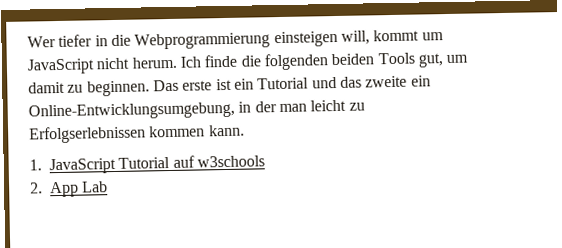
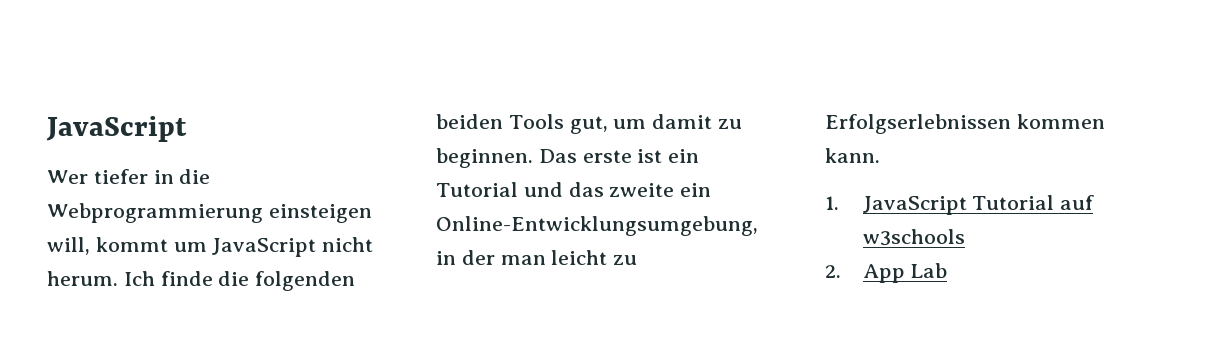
(27, 42) none -> [46,116,187,142] JavaScript //

